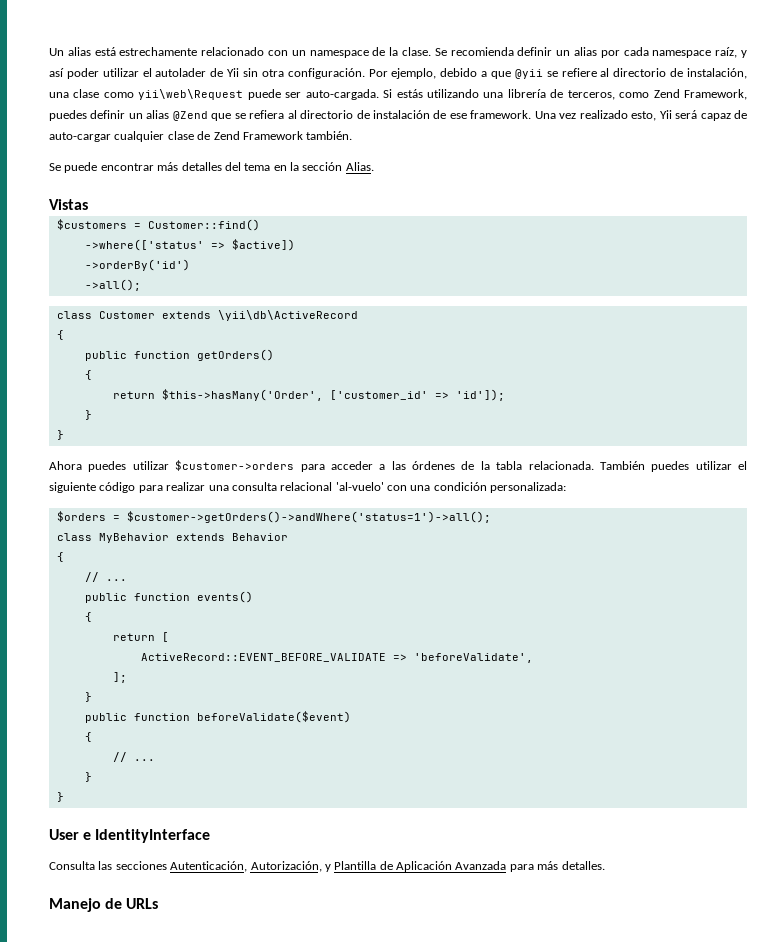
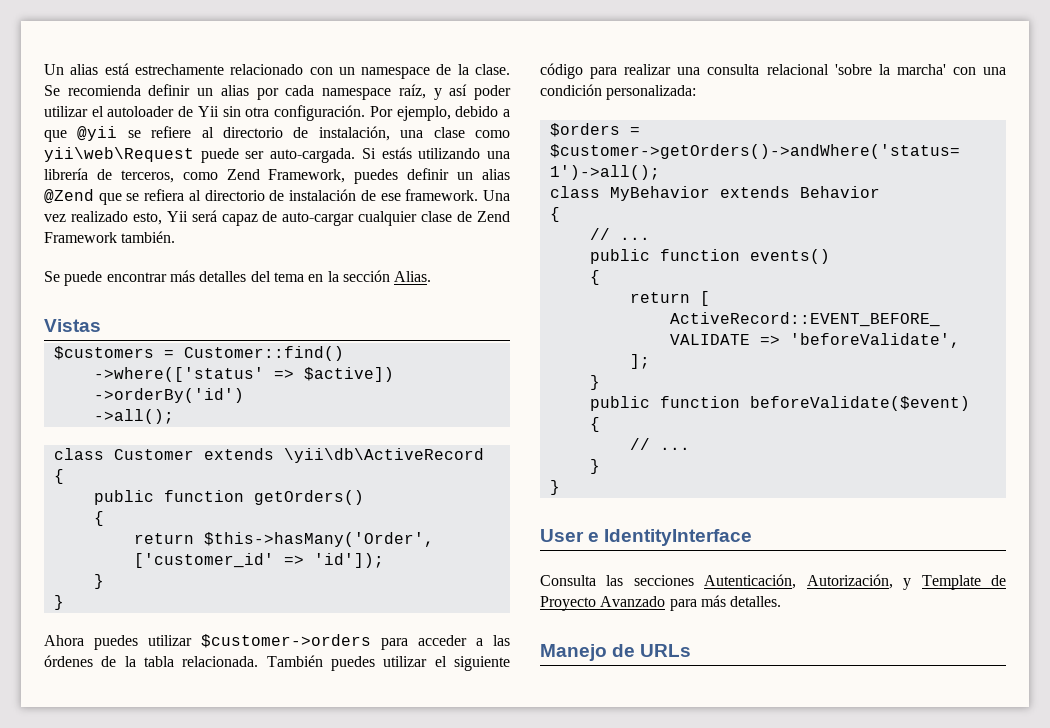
[155,68,207,77] autolader -> [107,106,175,117] autoloader
[335,482,384,491] 'al-vuelo' -> [834,64,946,75] 'sobre la marcha'
[334,861,507,872] Plantilla de Aplicación Avanzada -> [921,575,1006,590] [540,596,666,611] Template de Proyecto Avanzado

